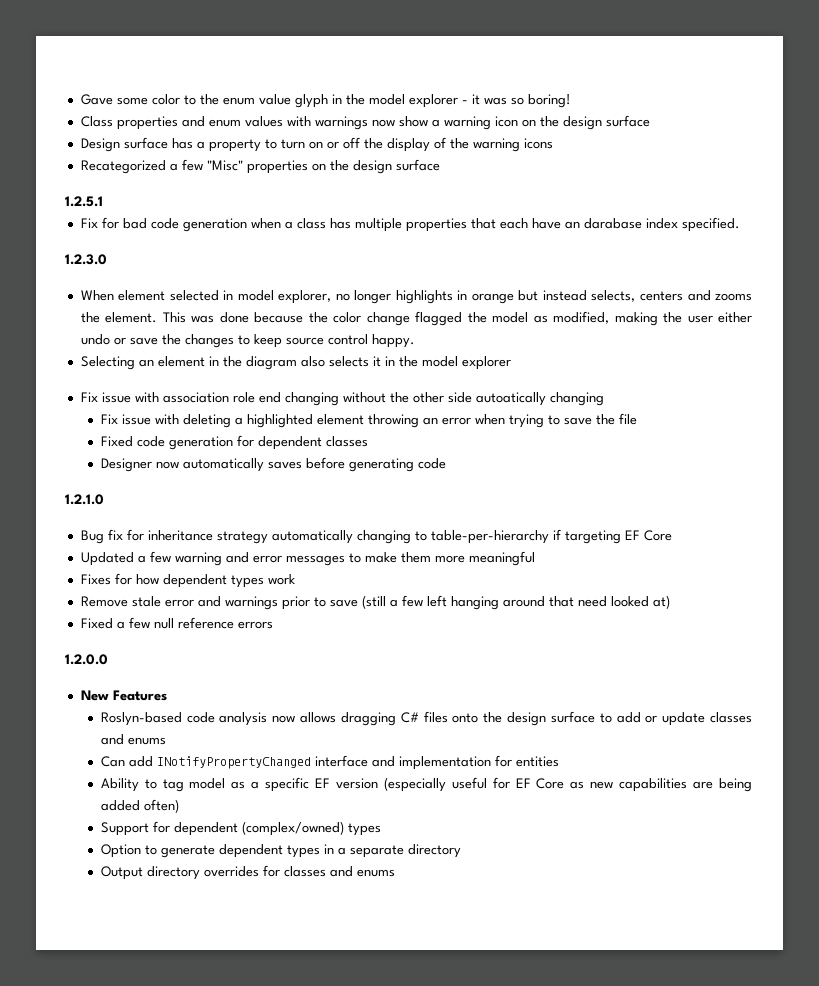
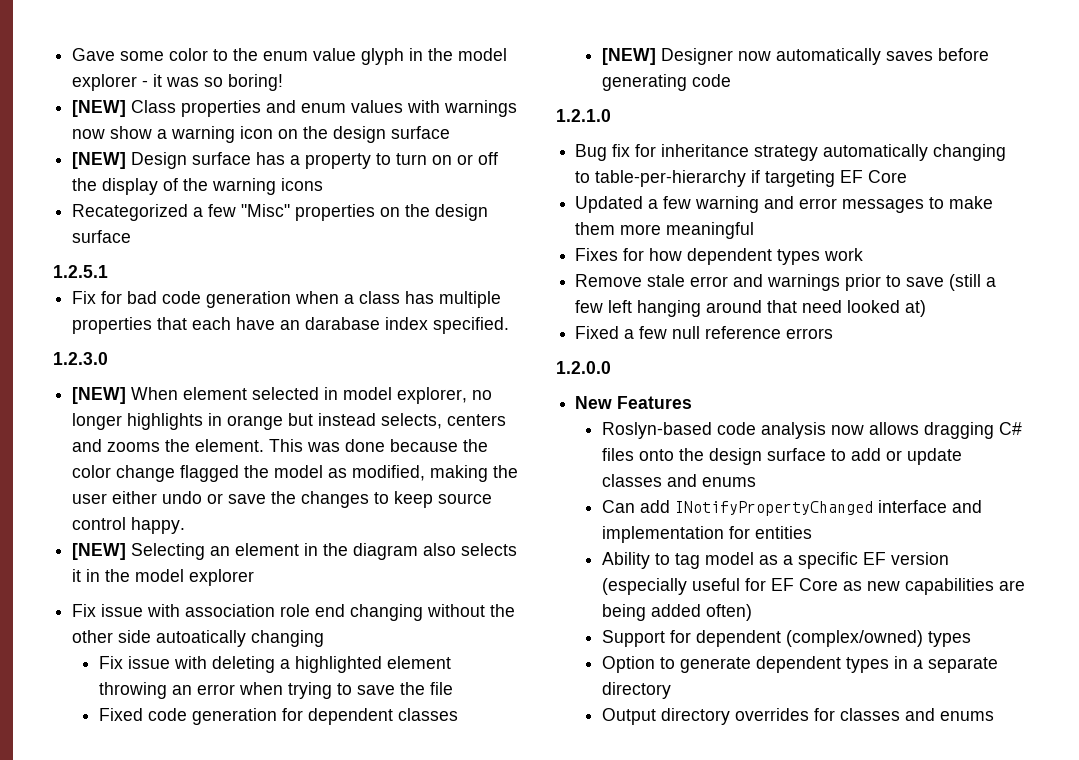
(571, 101) none -> [72,100,127,117] [NEW]
(650, 121) none -> [72,152,127,169] [NEW]
(107, 259) none -> [72,387,127,404] [NEW]
(415, 341) none -> [72,543,127,560] [NEW]
(368, 441) none -> [601,48,656,65] [NEW]

